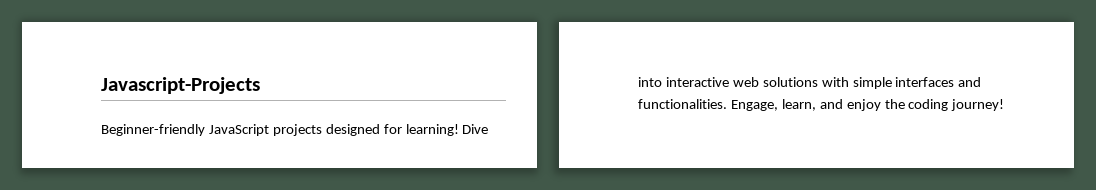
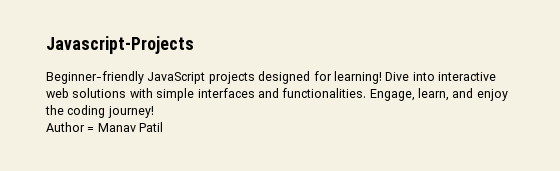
(1005, 105) none -> [46,122,164,132] // Author = Manav Patil

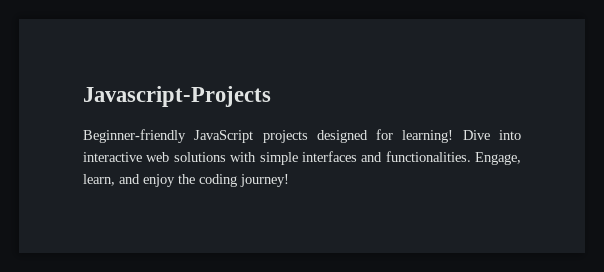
[46,122,164,132] // Author = Manav Patil -> (289, 180) none

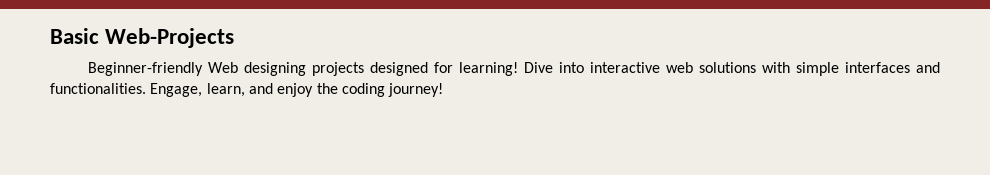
[83,86,271,107] Javascript-Projects -> [50,28,235,48] Basic Web-Projects
[194,130,254,143] JavaScript -> [207,62,306,76] Web designing

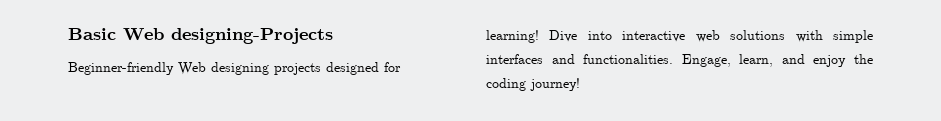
[105,28,235,48] Web-Projects -> [123,28,333,44] Web designing-Projects

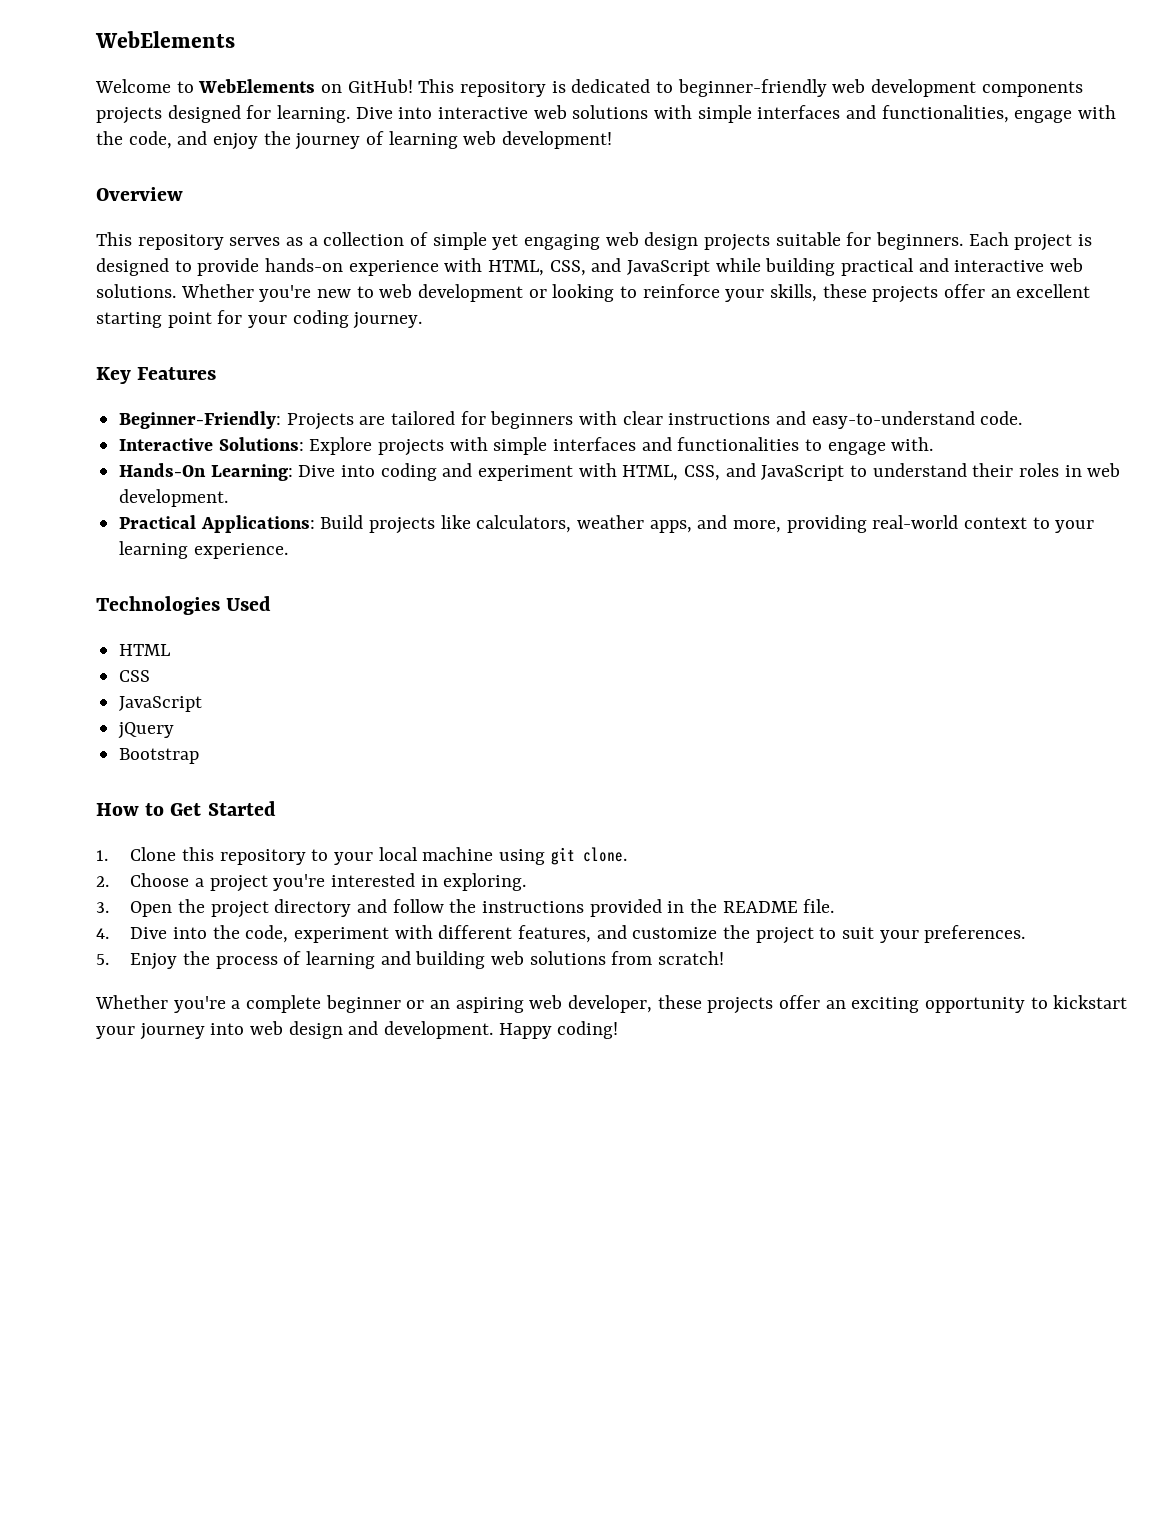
[68,28,333,44] [68,62,269,75] Basic Web designing-Projects // Beginner-friendly Web designing -> [95,31,235,48] [95,79,1083,97] WebElements // Welcome to WebElements on GitHub! This repository is dedicated to beginner-friendly web development components
[486,30,539,43] learning! -> [277,105,351,123] learning.
[583,54,873,67] [486,78,580,91] functionalities. Engage, learn, and enjoy the coding journey! -> [881,105,1117,123] [96,131,613,150] [96,187,183,201] [96,232,1093,251] [96,258,1084,276] [96,284,1091,303] [96,310,423,329] [96,367,217,384] [119,411,1023,430] [119,437,934,456] [119,463,1121,481] [119,489,229,507] [119,515,1095,534] [119,541,288,559] [96,596,272,615] [119,644,171,656] [119,670,151,682] [119,696,203,712] [118,722,175,739] [119,748,200,764] [96,801,276,816] [96,847,627,865] [96,873,527,892] [96,899,835,918] [96,925,1026,944] [96,951,725,970] [95,995,1128,1014] [96,1021,619,1040] functionalities, engage with the code, and enjoy the journey of learning web development! // Overview // This repository serves as a collection of simple yet engaging web design projects suitable for beginners. Each project is designed to provide hands-on experience with HTML, CSS, and JavaScript while building practical and interactive web solutions. Whether you're new to web development or looking to reinforce your skills, these projects offer an excellent starting point for your coding journey. // Key Features // Beginner-Friendly: Projects are tailored for beginners with clear instructions and easy-to-understand code. // Interactive Solutions: Explore projects with simple interfaces and functionalities to engage with. // Hands-On Learning: Dive into coding and experiment with HTML, CSS, and JavaScript to understand their roles in web development. // Practical Applications: Build projects like calculators, weather apps, and more, providing real-world context to your learning experience. // Technologies Used // HTML // CSS // JavaScript // jQuery // Bootstrap // How to Get Started // 1. Clone this repository to your local machine using git clone. // 2. Choose a project you're interested in exploring. // 3. Open the project directory and follow the instructions provided in the README file. // 4. Dive into the code, experiment with different features, and customize the project to suit your preferences. // 5. Enjoy the process of learning and building web solutions from scratch! // Whether you're a complete beginner or an aspiring web developer, these projects offer an exciting opportunity to kickstart your journey into web design and development. Happy coding!

